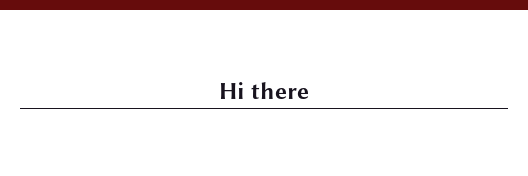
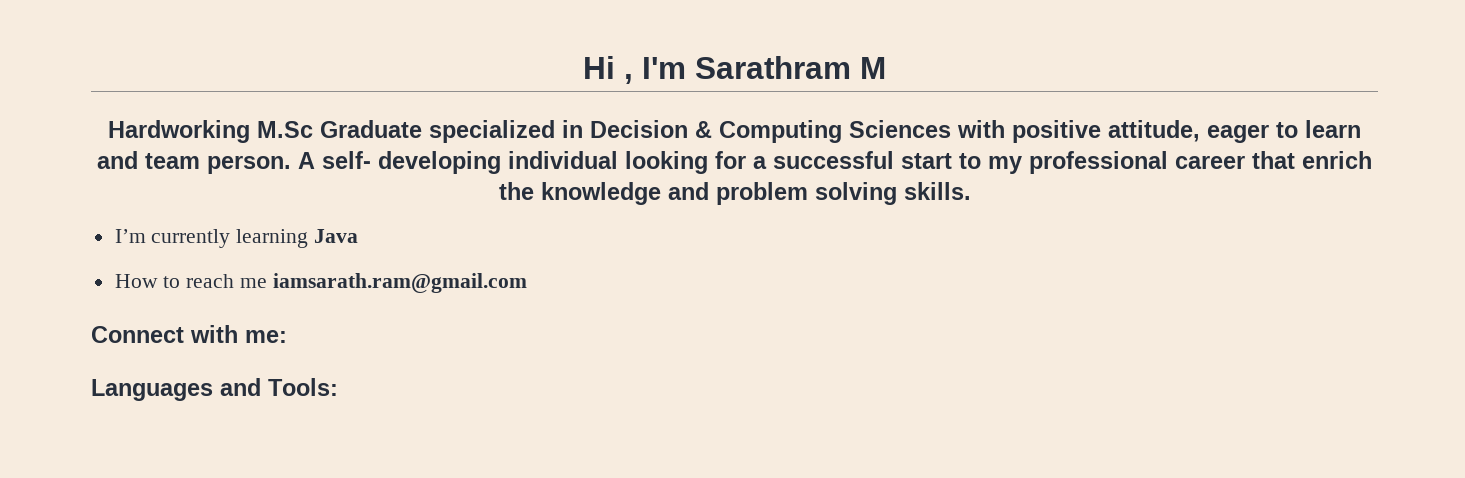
[250,82,309,99] there -> [624,56,886,84] [108,120,1361,143] [97,151,1372,174] [498,182,971,205] [114,229,359,248] [114,273,527,293] [91,325,287,343] [91,378,338,401] , I'm Sarathram M // Hardworking M.Sc Graduate specialized in Decision & Computing Sciences with positive attitude, eager to learn and team person. A self- developing individual looking for a successful start to my professional career that enrich the knowledge and problem solving skills. // I’m currently learning Java // How to reach me iamsarath.ram@gmail.com // Connect with me: // Languages and Tools:

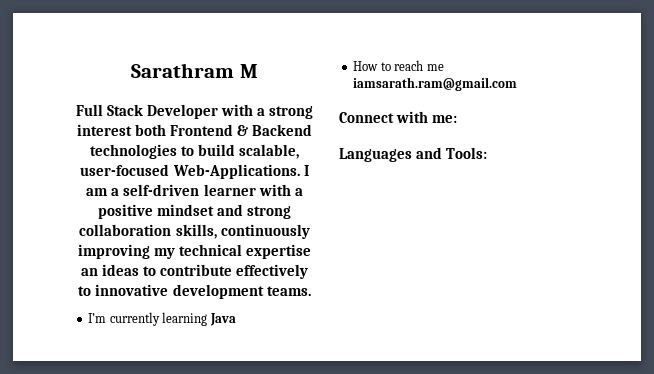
[583,56,686,84] Hi , I'm -> (131, 70) none
[108,120,1361,143] [97,151,1372,174] [498,182,971,205] Hardworking M.Sc Graduate specialized in Decision & Computing Sciences with positive attitude, eager to learn and team person. A self- developing individual looking for a successful start to my professional career that enrich the knowledge and problem solving skills. -> [75,104,314,119] [76,124,313,136] [89,144,300,159] [80,164,309,179] [86,184,303,196] [97,204,292,219] [79,224,310,239] [77,244,312,259] [80,264,309,279] [78,284,311,299] Full Stack Developer with a strong interest both Frontend & Backend technologies to build scalable, user-focused Web-Applications. I am a self-driven learner with a positive mindset and strong collaboration skills, continuously improving my technical expertise an ideas to contribute effectively to innovative development teams.

